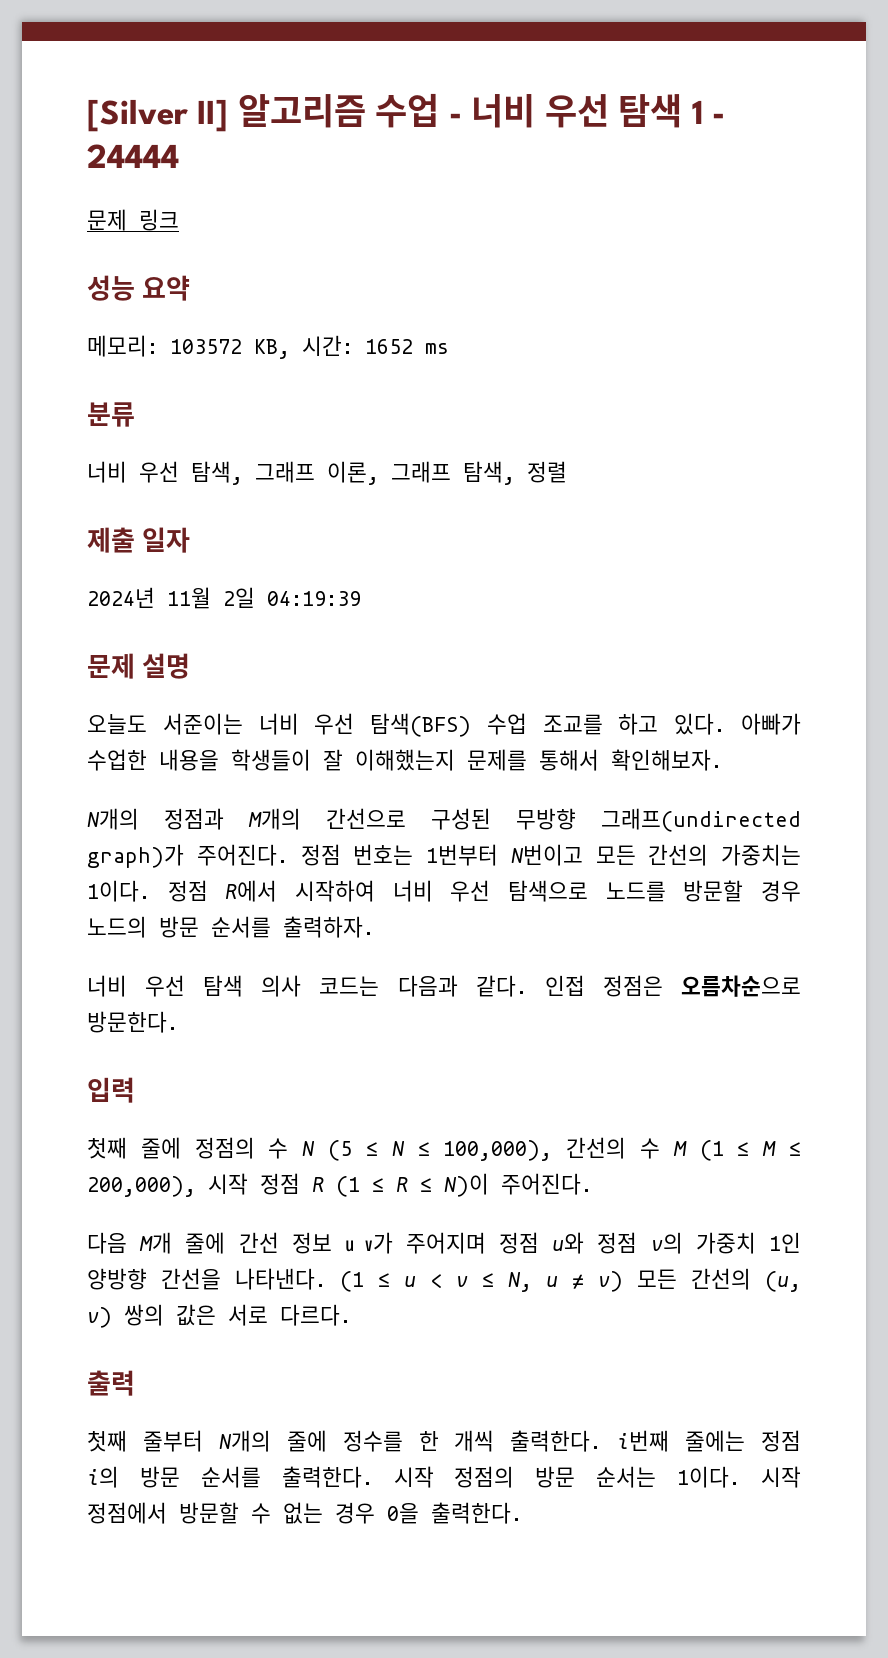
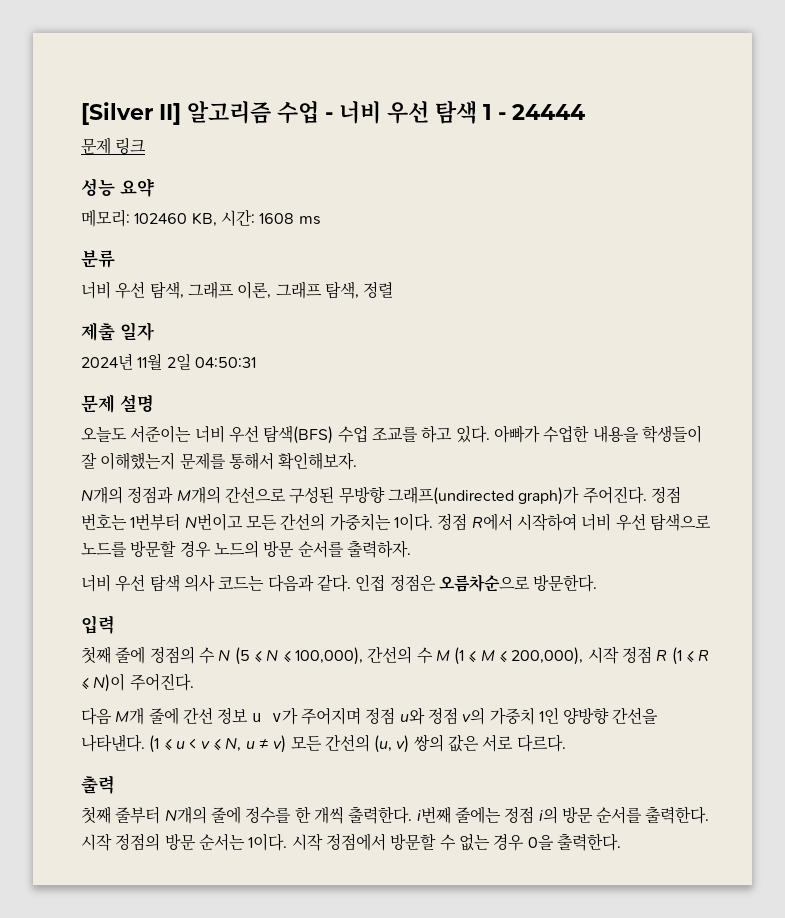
[170,339,242,354] 103572 -> [134,213,188,224] 102460
[365,339,413,354] 1652 -> [259,213,295,224] 1608
[267,591,361,606] 04:19:39 -> [194,357,256,368] 04:50:31

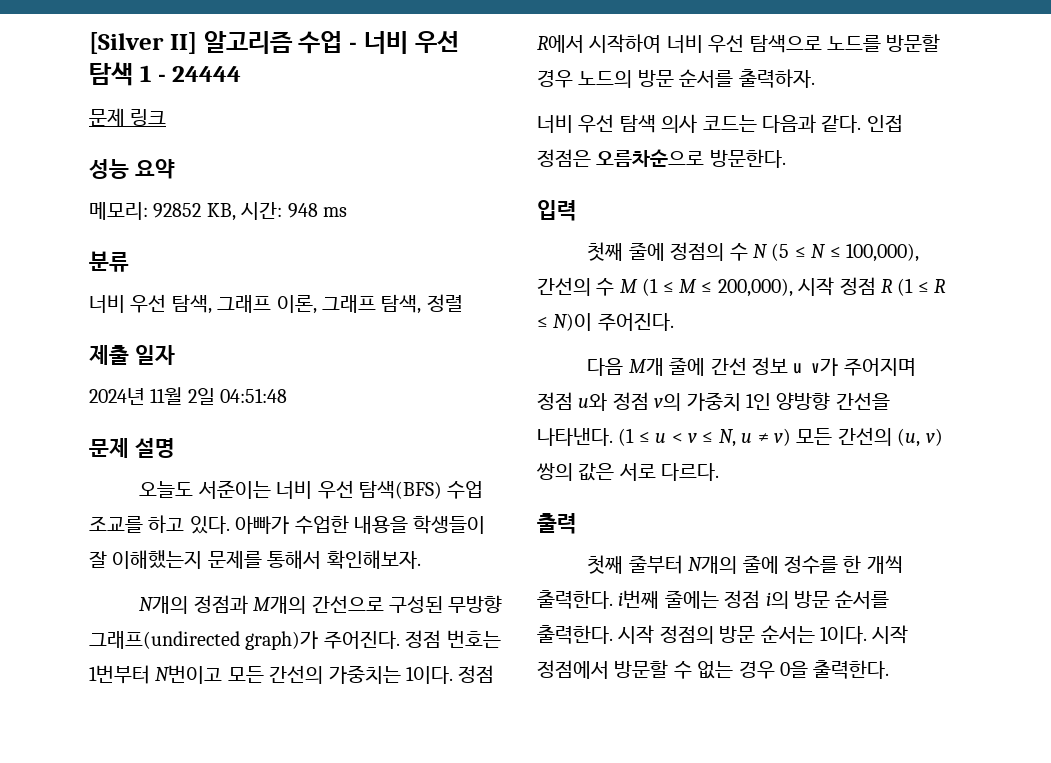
[134,213,188,224] 102460 -> [153,203,202,218] 92852
[259,213,295,224] 1608 -> [287,203,318,218] 948
[194,357,256,368] 04:50:31 -> [220,388,288,403] 04:51:48

